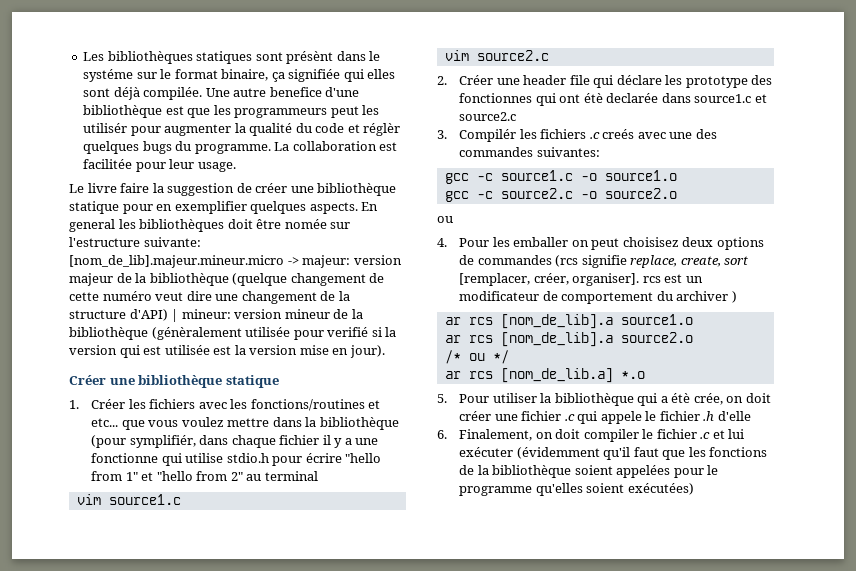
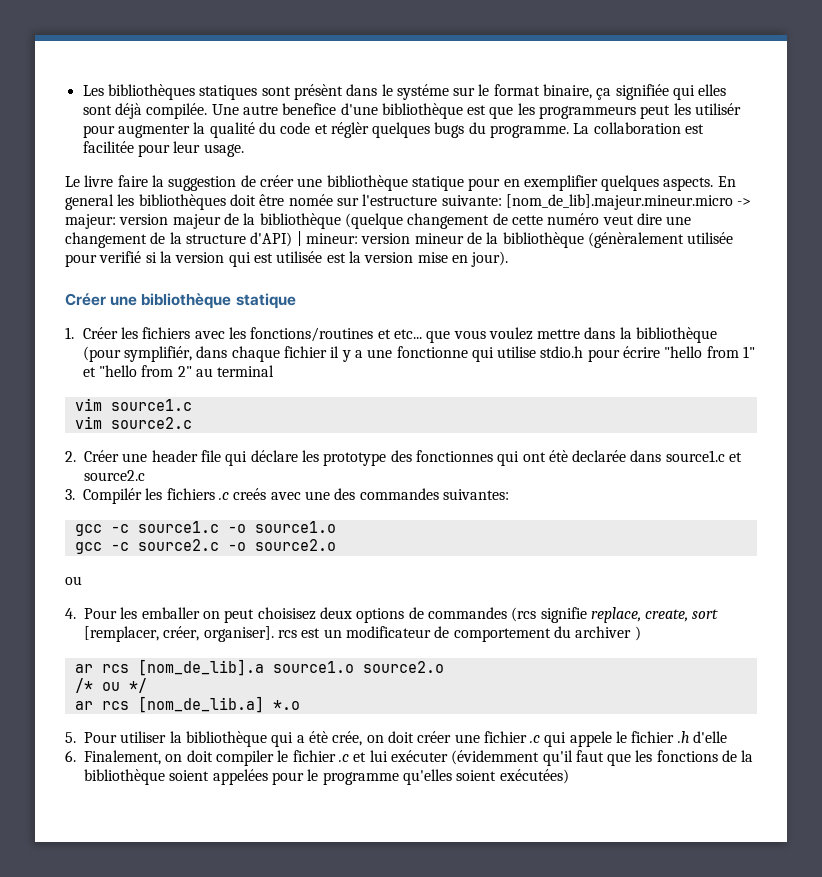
[444,332,613,347] // ar rcs [nom_de_lib].a -> (354, 667) none

